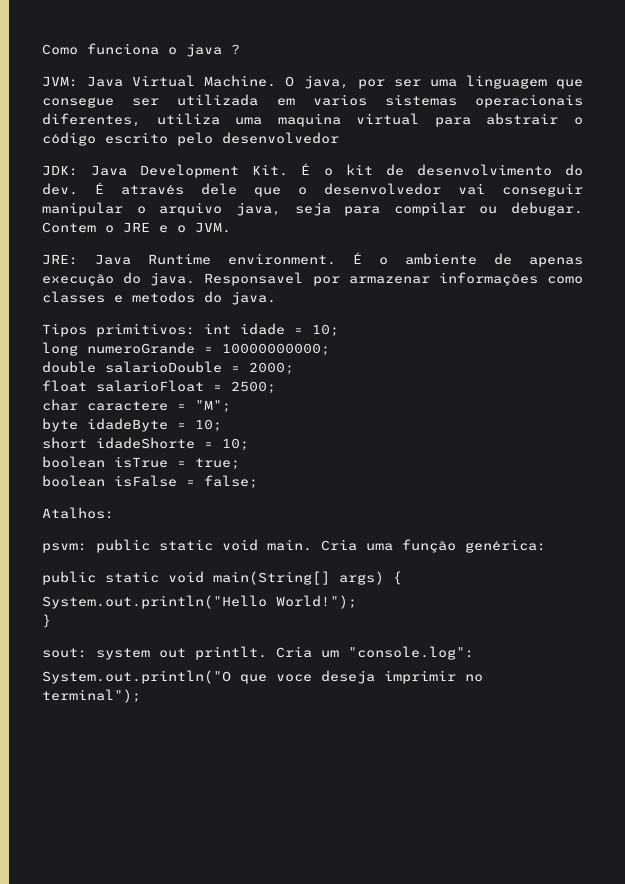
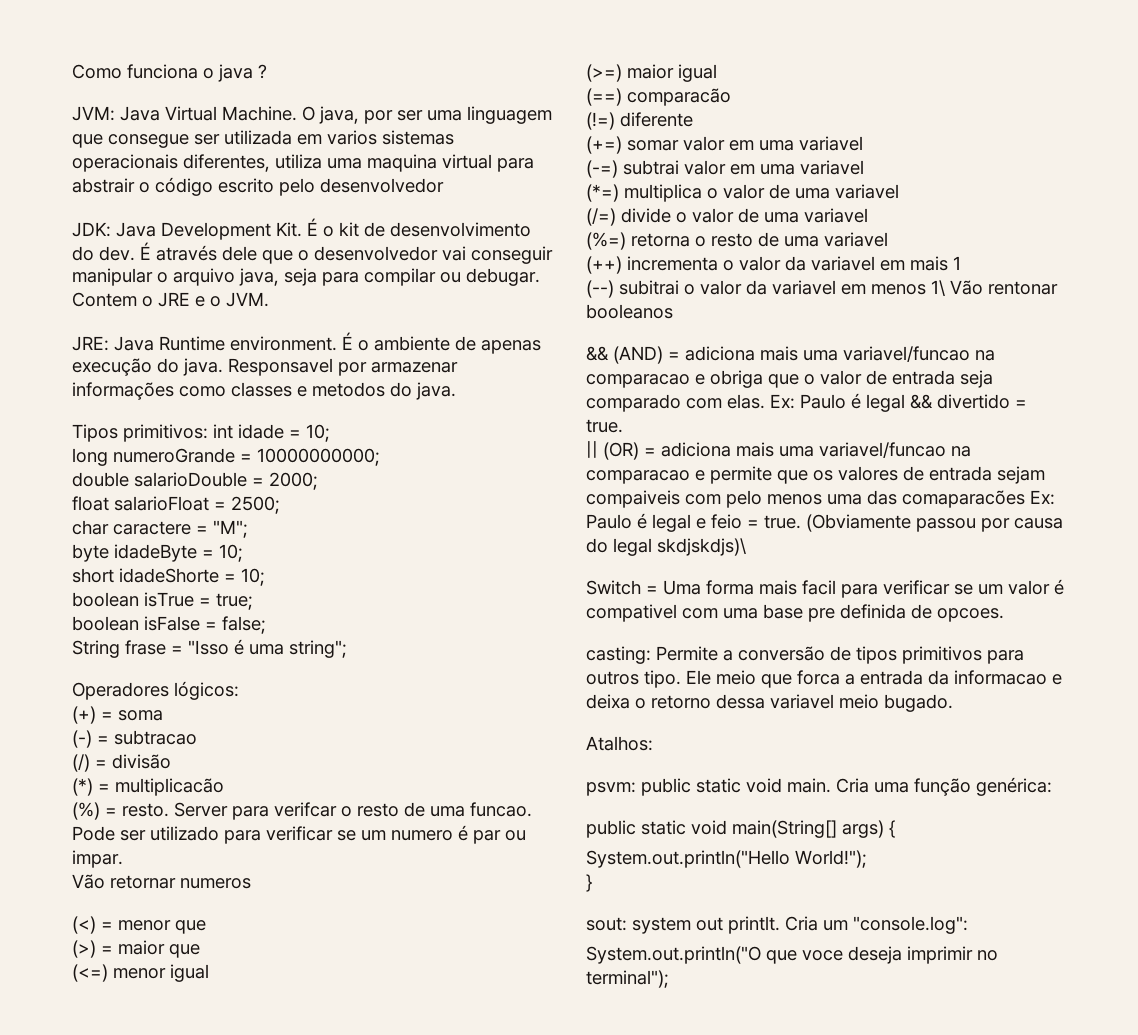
(258, 482) none -> [72,639,347,658] [72,681,239,700] [72,706,163,724] [72,730,197,748] [72,754,171,772] [72,778,224,796] [72,802,532,820] [72,825,526,844] [72,850,123,868] [72,874,251,889] [72,916,206,934] [72,940,200,958] [72,964,209,982] [586,64,717,82] [586,88,731,106] [586,112,693,130] [586,136,863,154] [586,160,864,178] [586,184,899,202] [586,208,868,226] [586,232,888,250] [586,256,961,274] [586,280,1058,298] [586,304,673,319] [586,346,995,364] [586,370,993,388] [586,393,1027,412] [586,419,623,433] [586,441,971,460] [586,466,1045,484] [586,490,1055,508] [586,513,1063,532] [586,538,746,556] [586,579,1064,598] [586,604,1004,622] [586,646,1024,664] [586,670,1062,688] [586,694,953,712] // String frase = "Isso é uma string"; // Operadores lógicos: // (+) = soma // (-) = subtracao // (/) = divisão // (*) = multiplicacão // (%) = resto. Server para verifcar o resto de uma funcao. Pode ser utilizado para verificar se um numero é par ou impar. // Vão retornar numeros // (<) = menor que // (>) = maior que // (<=) menor igual // (>=) maior igual // (==) comparacão // (!=) diferente // (+=) somar valor em uma variavel // (-=) subtrai valor em uma variavel // (*=) multiplica o valor de uma variavel // (/=) divide o valor de uma variavel // (%=) retorna o resto de uma variavel // (++) incrementa o valor da variavel em mais 1 // (--) subitrai o valor da variavel em menos 1\ Vão rentonar booleanos // && (AND) = adiciona mais uma variavel/funcao na comparacao e obriga que o valor de entrada seja comparado com elas. Ex: Paulo é legal && divertido = true. // || (OR) = adiciona mais uma variavel/funcao na comparacao e permite que os valores de entrada sejam compaiveis com pelo menos uma das comaparacões Ex: Paulo é legal e feio = true. (Obviamente passou por causa do legal skdjskdjs)\ // Switch = Uma forma mais facil para verificar se um valor é compativel com uma base pre definida de opcoes. // casting: Permite a conversão de tipos primitivos para outros tipo. Ele meio que forca a entrada da informacao e deixa o retorno dessa variavel meio bugado.

